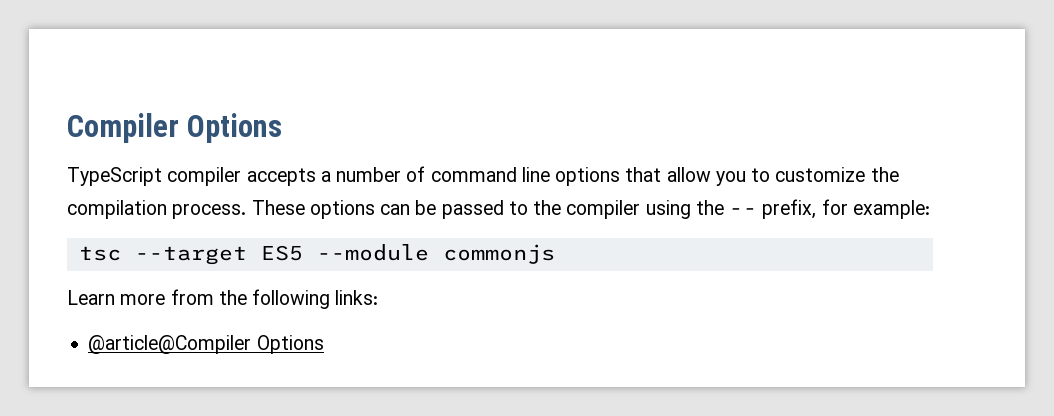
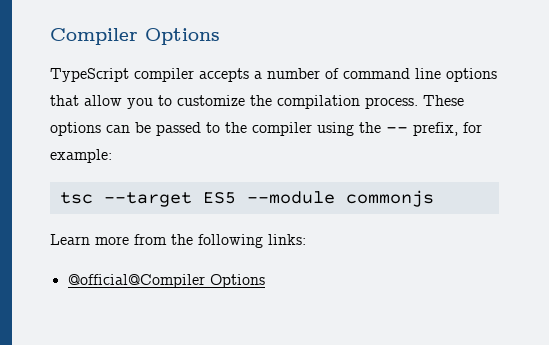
[88,335,252,354] @article@Compiler -> [67,274,205,288] @official@Compiler

